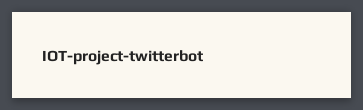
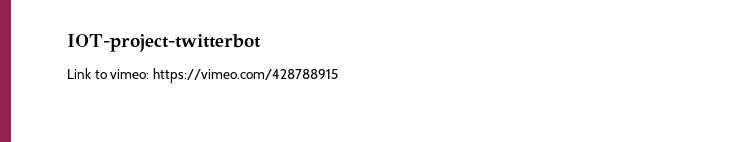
(203, 57) none -> [67,68,338,83] // Link to vimeo: https://vimeo.com/428788915

